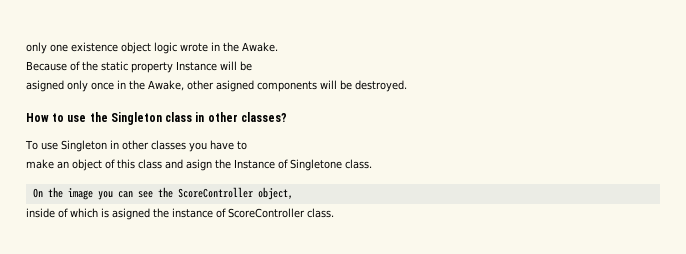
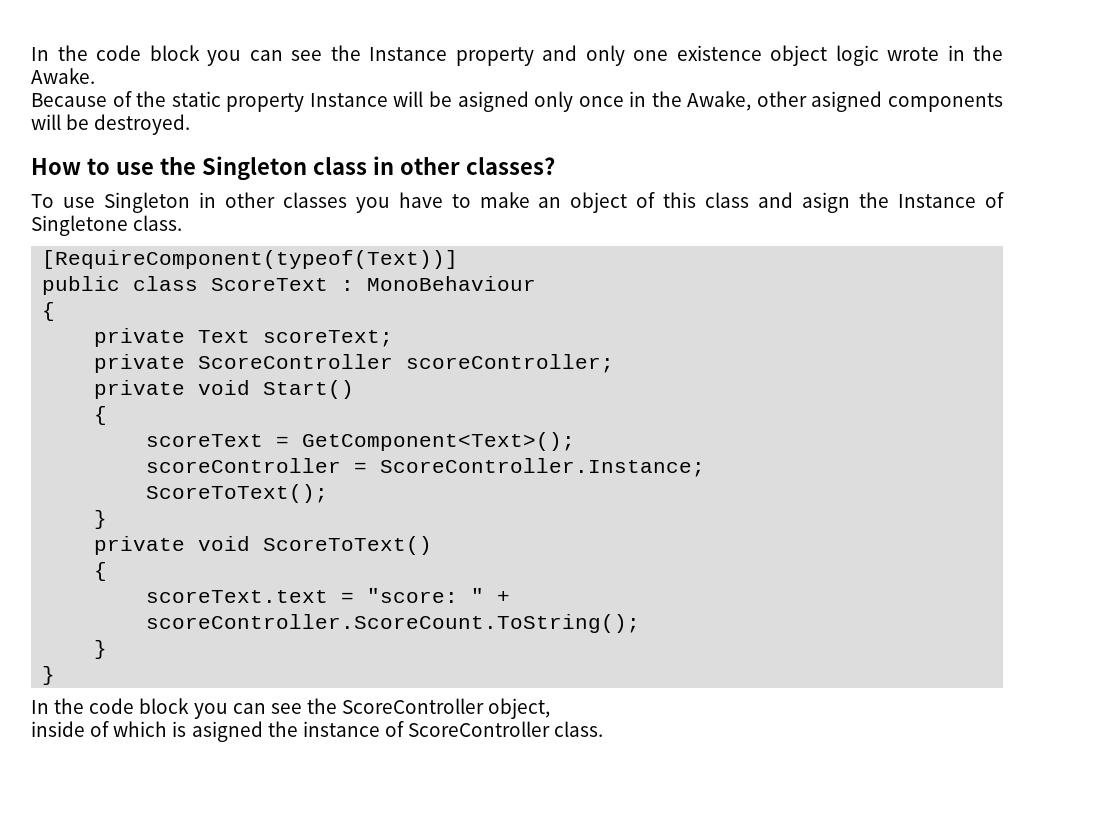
(26, 48) none -> [31,45,577,66] In the code block you can see the Instance property and
(252, 66) // -> (452, 99) none
(247, 145) // -> (471, 201) none
[32,187,93,200] On the image -> [42,250,459,269] [42,276,537,295] [42,302,56,321] [94,328,394,347] [94,354,615,373] [94,380,355,399] [94,406,108,425] [146,432,576,451] [146,458,706,477] [146,484,329,503] [94,510,108,529] [94,536,433,555] [94,562,108,581] [146,588,511,603] [146,614,641,633] [94,640,108,659] [42,666,56,685] [31,698,190,714] [RequireComponent(typeof(Text))] // public class ScoreText : MonoBehaviour // { // private Text scoreText; // private ScoreController scoreController; // private void Start() // { // scoreText = GetComponent<Text>(); // scoreController = ScoreController.Instance; // ScoreToText(); // } // private void ScoreToText() // { // scoreText.text = "score: " + scoreController.ScoreCount.ToString(); // } // } // In the code block

